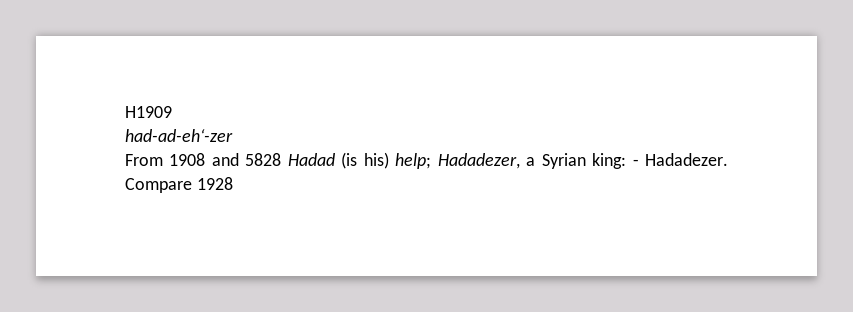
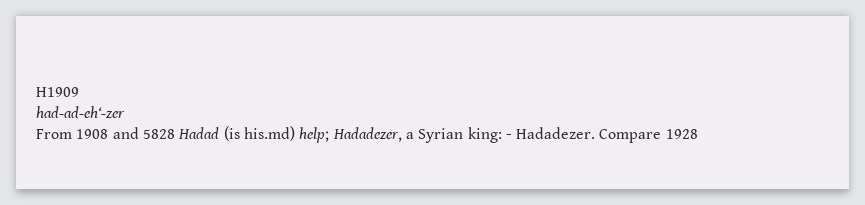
[363,152,389,169] his) -> [243,126,295,141] his.md)

